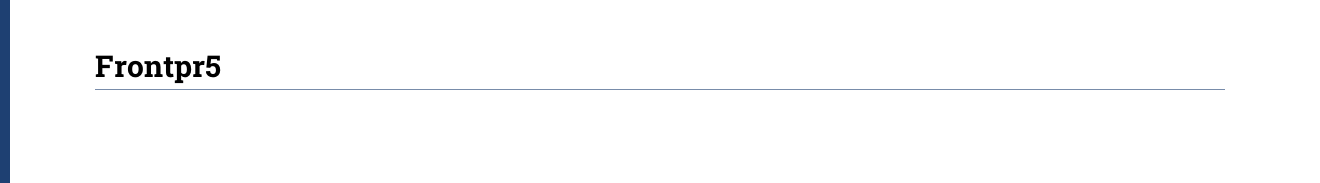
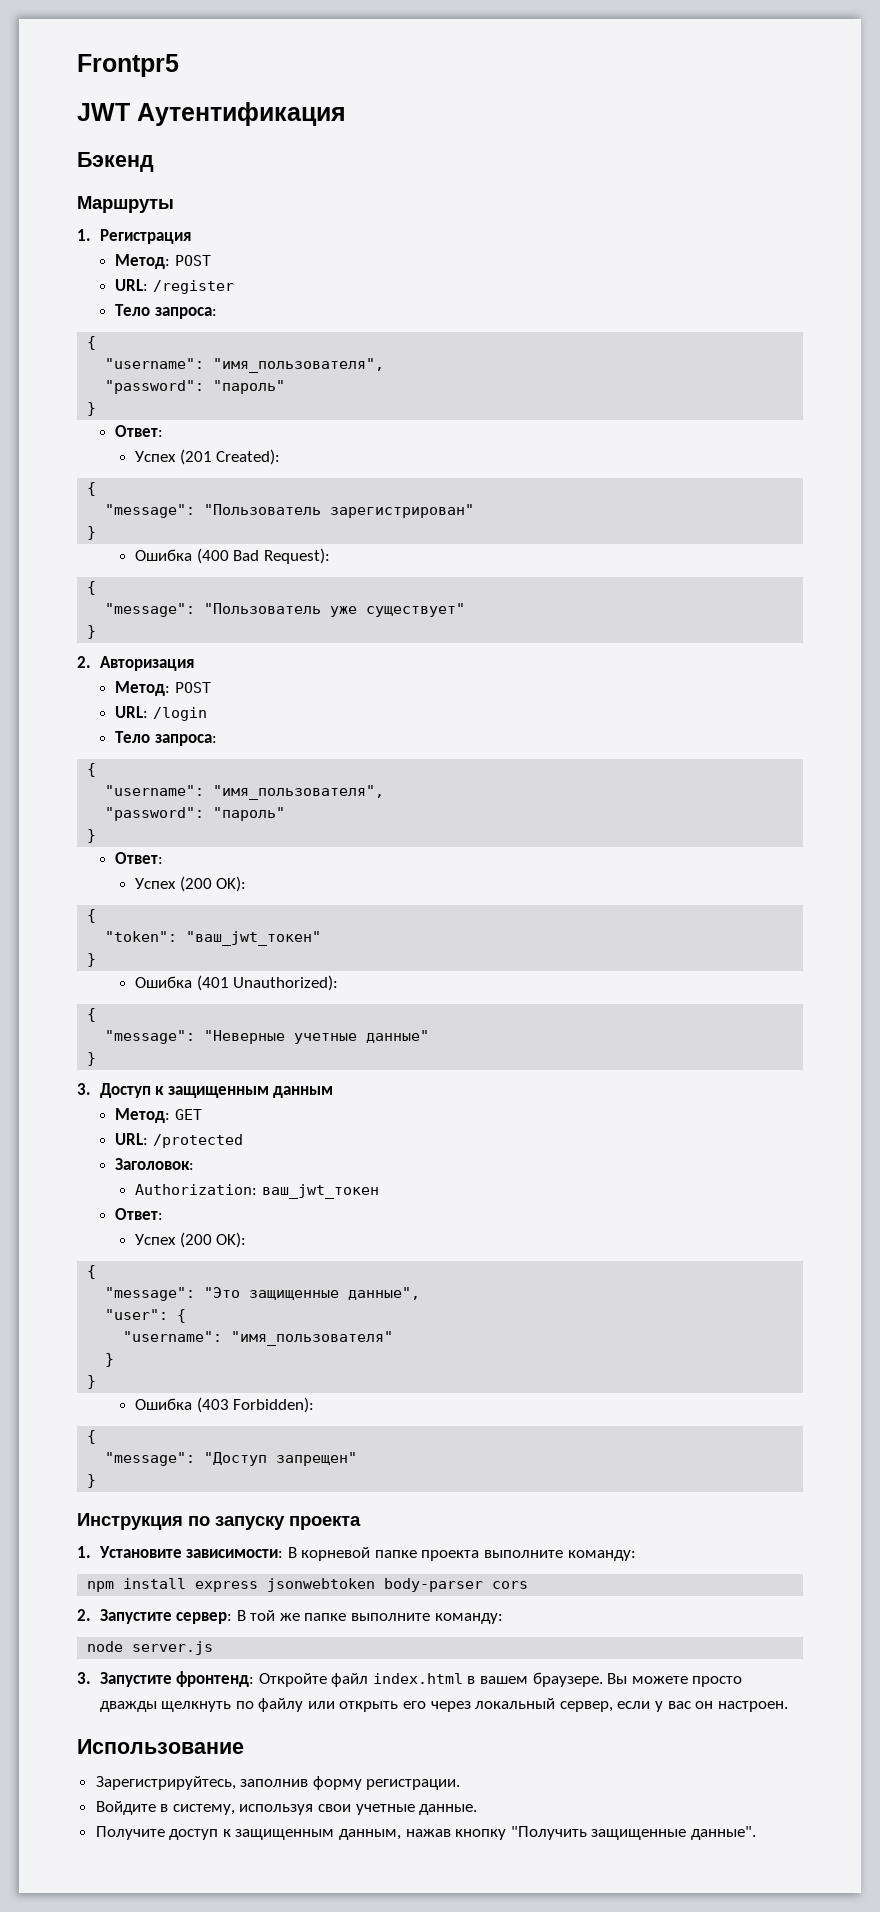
(221, 69) none -> [77,102,346,126] [77,152,154,172] [77,196,174,213] [77,229,191,244] [115,254,211,269] [115,279,234,294] [115,304,217,319] [87,336,97,350] [105,358,385,373] [105,380,286,394] [87,402,97,416] [115,425,164,437] [134,449,281,465] [87,482,97,496] [105,504,475,518] [87,526,97,540] [134,548,330,564] [87,581,97,595] [105,603,466,617] [87,625,97,639] [77,656,194,671] [115,681,211,696] [115,706,207,721] [115,731,217,746] [87,763,97,777] [105,785,385,800] [105,807,286,821] [87,829,97,843] [115,852,164,864] [134,876,247,892] [87,909,97,923] [105,931,322,946] [87,953,97,967] [134,975,339,991] [87,1008,97,1022] [105,1030,430,1044] [87,1052,97,1066] [77,1083,334,1098] [115,1108,202,1123] [115,1133,243,1148] [115,1158,195,1170] [134,1184,379,1199] [115,1208,164,1220] [134,1232,247,1248] [87,1265,97,1279] [105,1287,421,1301] [105,1309,187,1323] [123,1331,394,1346] [105,1353,115,1367] [87,1375,97,1389] [134,1397,315,1413] [87,1430,97,1444] [105,1452,358,1466] [87,1474,97,1488] [77,1513,361,1530] [77,1546,636,1561] [87,1578,529,1592] [77,1609,503,1624] [87,1641,214,1655] [77,1671,743,1687] [99,1698,788,1712] [77,1739,244,1754] [95,1776,461,1790] [95,1801,478,1815] [95,1826,757,1840] // JWT Аутентификация // Бэкенд // Маршруты // 1. Регистрация // Метод: POST // URL: /register // Тело запроса: // { // "username": "имя_пользователя", // "password": "пароль" // } // Ответ: // Успех (201 Created): // { // "message": "Пользователь зарегистрирован" // } // Ошибка (400 Bad Request): // { // "message": "Пользователь уже существует" // } // 2. Авторизация // Метод: POST // URL: /login // Тело запроса: // { // "username": "имя_пользователя", // "password": "пароль" // } // Ответ: // Успех (200 OK): // { // "token": "ваш_jwt_токен" // } // Ошибка (401 Unauthorized): // { // "message": "Неверные учетные данные" // } // 3. Доступ к защищенным данным // Метод: GET // URL: /protected // Заголовок: // Authorization: ваш_jwt_токен // Ответ: // Успех (200 OK): // { // "message": "Это защищенные данные", // "user": { // "username": "имя_пользователя" // } // } // Ошибка (403 Forbidden): // { // "message": "Доступ запрещен" // } // Инструкция по запуску проекта // 1. Установите зависимости: В корневой папке проекта выполните команду: // npm install express jsonwebtoken body-parser cors // 2. Запустите сервер: В той же папке выполните команду: // node server.js // 3. Запустите фронтенд: Откройте файл index.html в вашем браузере. Вы можете просто дважды щелкнуть по файлу или открыть его через локальный сервер, если у вас он настроен. // Использование // Зарегистрируйтесь, заполнив форму регистрации. // Войдите в систему, используя свои учетные данные. // Получите доступ к защищенным данным, нажав кнопку "Получить защищенные данные".

